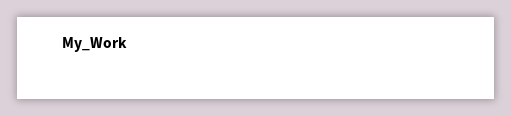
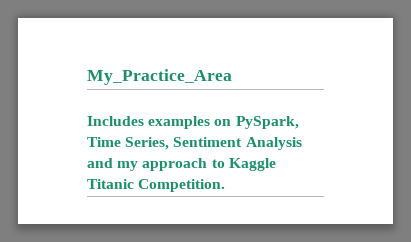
[62,37,127,52] My_Work -> [87,69,232,85] [87,116,299,129] [87,137,302,150] [87,158,276,171] [87,179,226,192] My_Practice_Area // Includes examples on PySpark, Time Series, Sentiment Analysis and my approach to Kaggle Titanic Competition.

